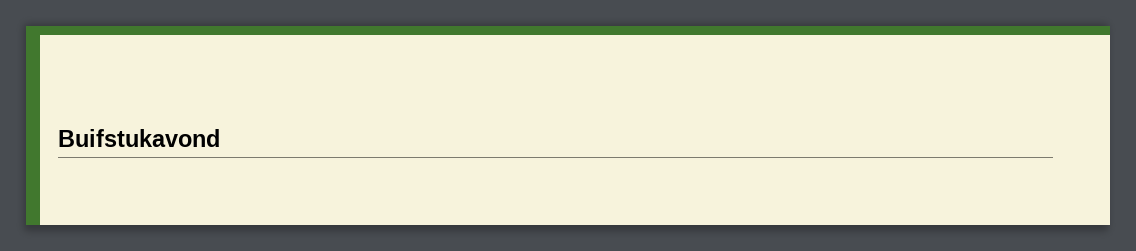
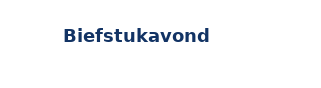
[58,129,220,147] Buifstukavond -> [63,28,210,42] Biefstukavond

